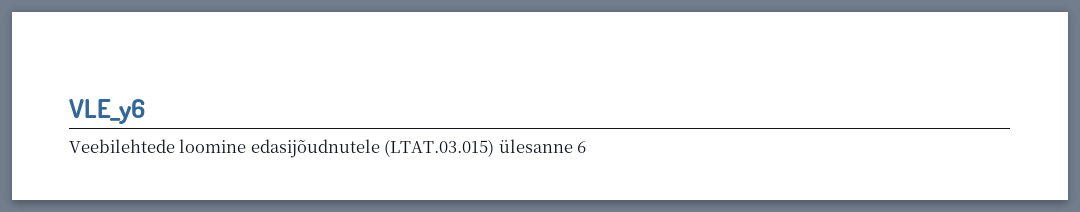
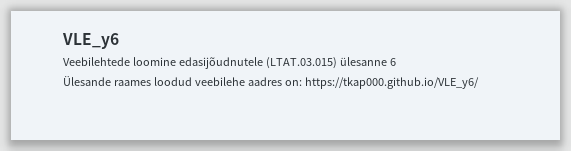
(587, 147) none -> [63,76,479,89] // Ülesande raames loodud veebilehe aadres on: https://tkap000.github.io/VLE_y6/

